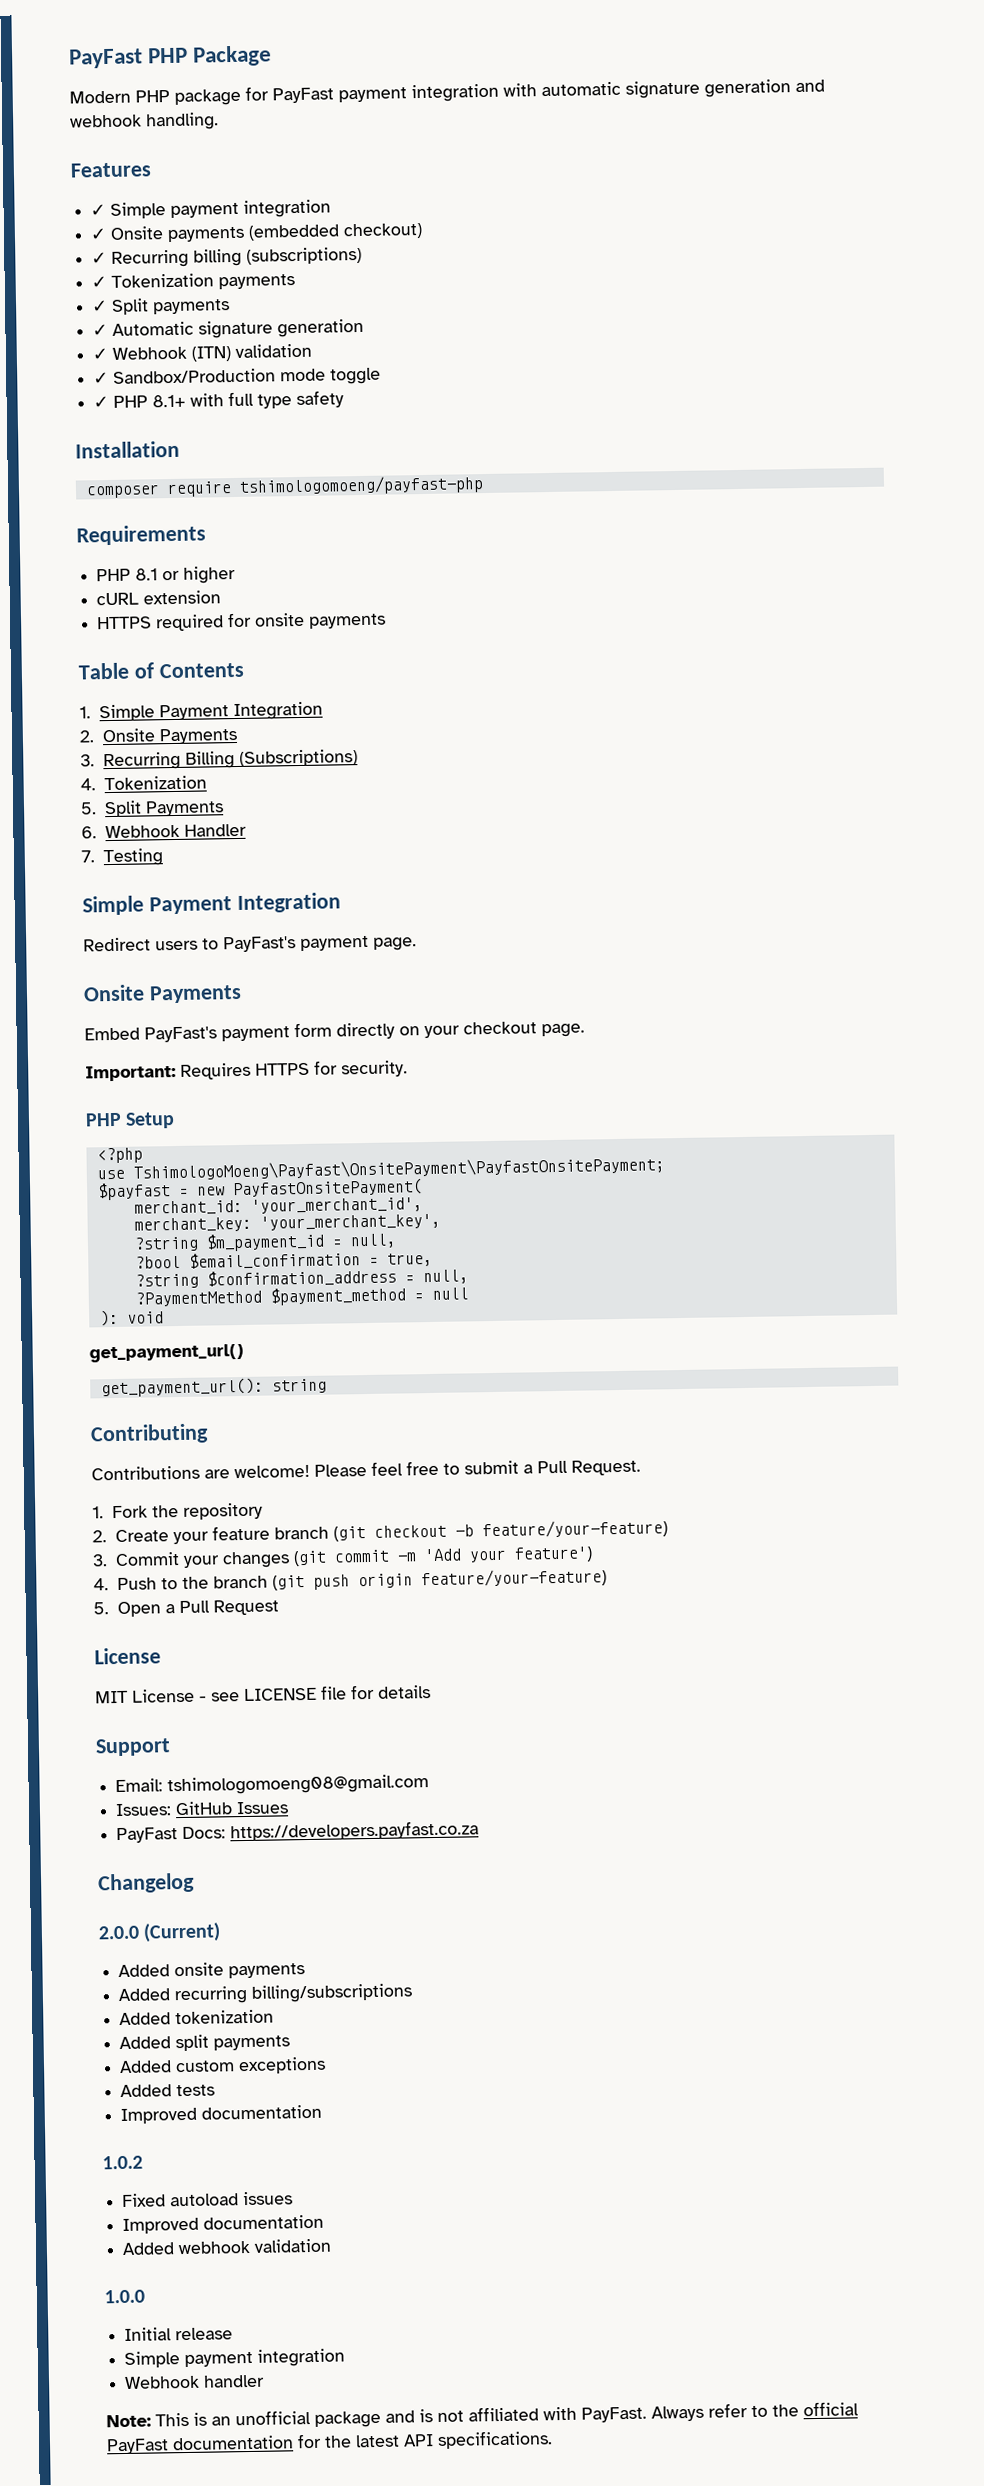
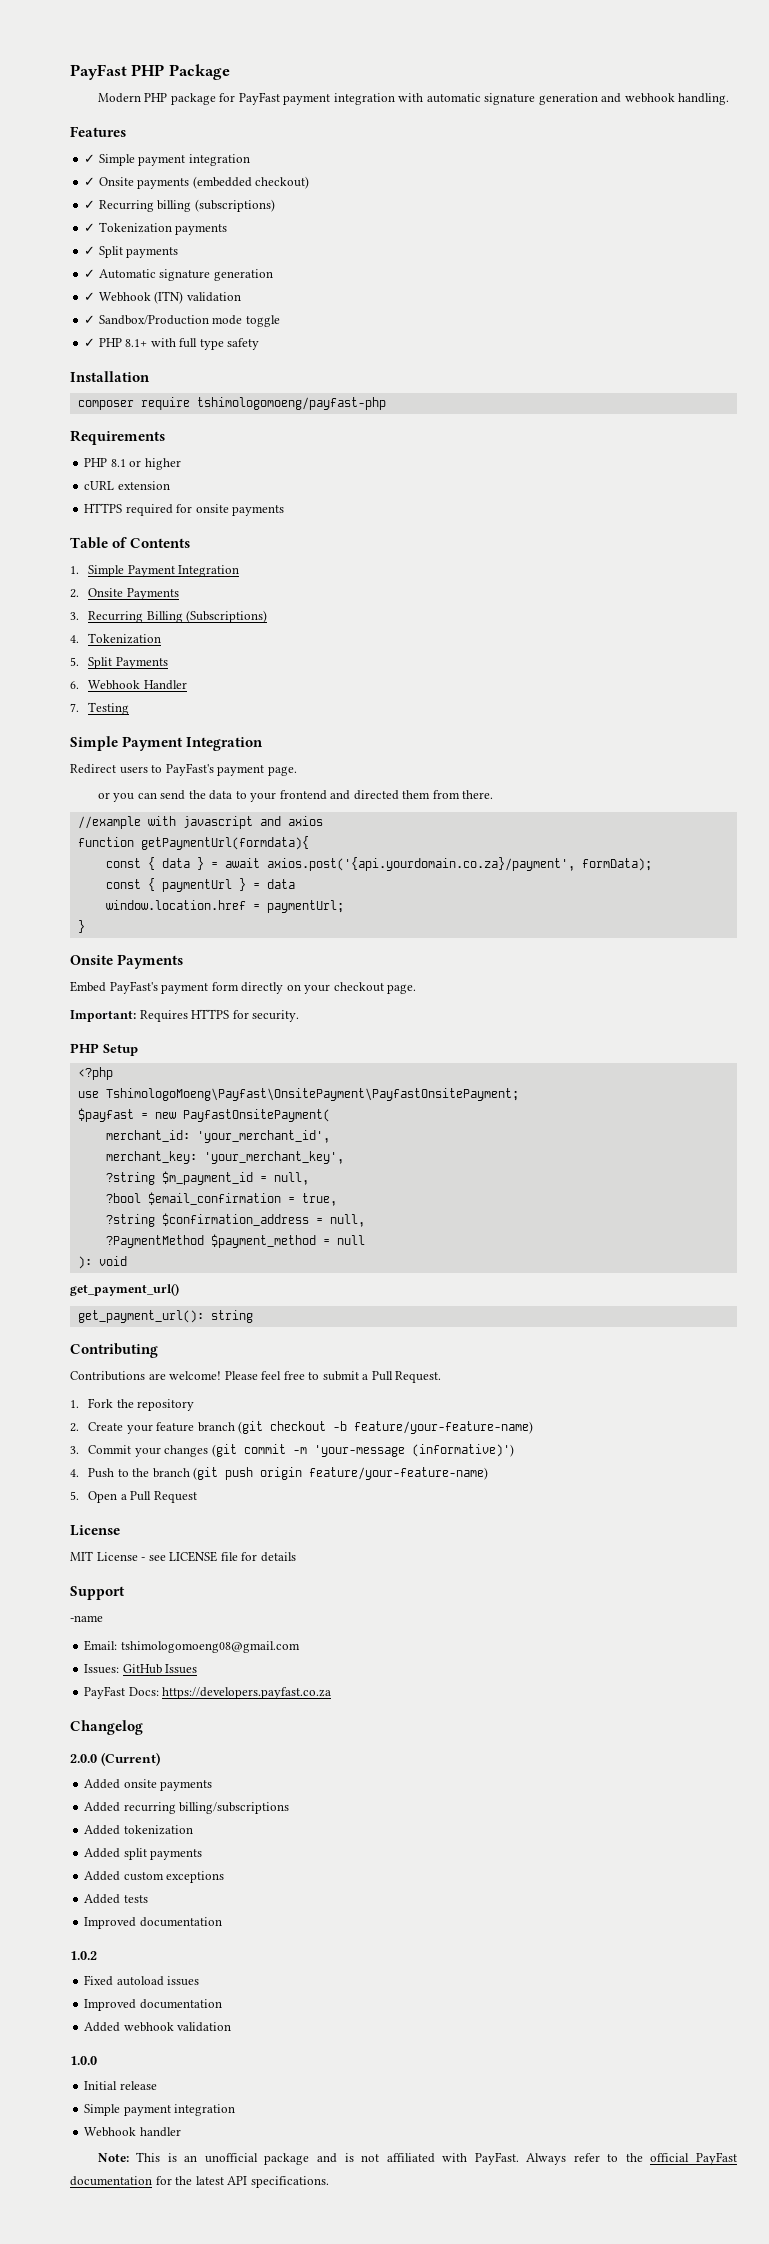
(417, 944) none -> [97,790,494,802] [77,816,323,829] [77,836,309,850] [105,857,652,871] [105,878,295,892] [105,900,344,913] [77,920,85,933] // or you can send the data to your frontend and directed them from there. // //example with javascript and axios // function getPaymentUrl(formdata){ // const { data } = await axios.post('{api.yourdomain.co.za}/payment', formData); // const { paymentUrl } = data // window.location.href = paymentUrl; // }
[481,1519,668,1540] feature/your-feature) -> [354,1421,534,1434] feature/your-feature-name)
[423,1546,593,1563] 'Add your feature') -> [313,1444,514,1457] 'your-message (informative)')
[420,1568,607,1589] feature/your-feature) -> [309,1467,489,1480] feature/your-feature-name)
(171, 1747) none -> [70,1615,103,1622] // -name

